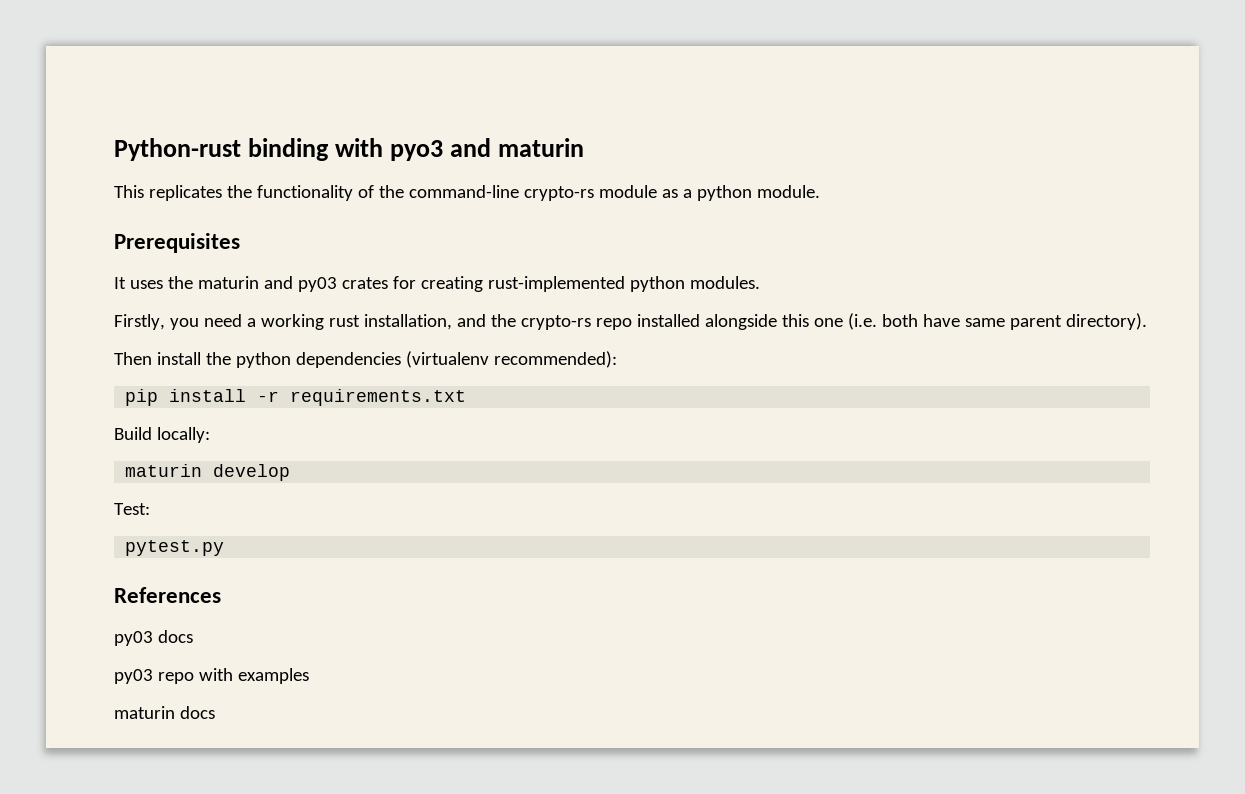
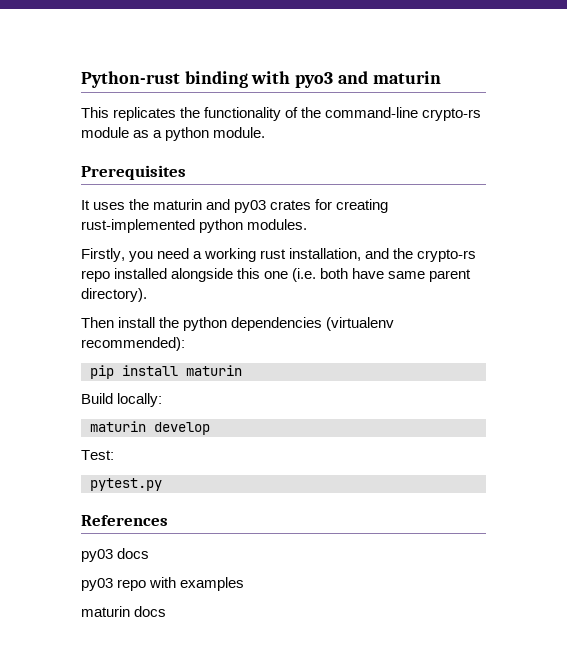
[257,389,467,406] -r requirements.txt -> [186,365,242,376] maturin

